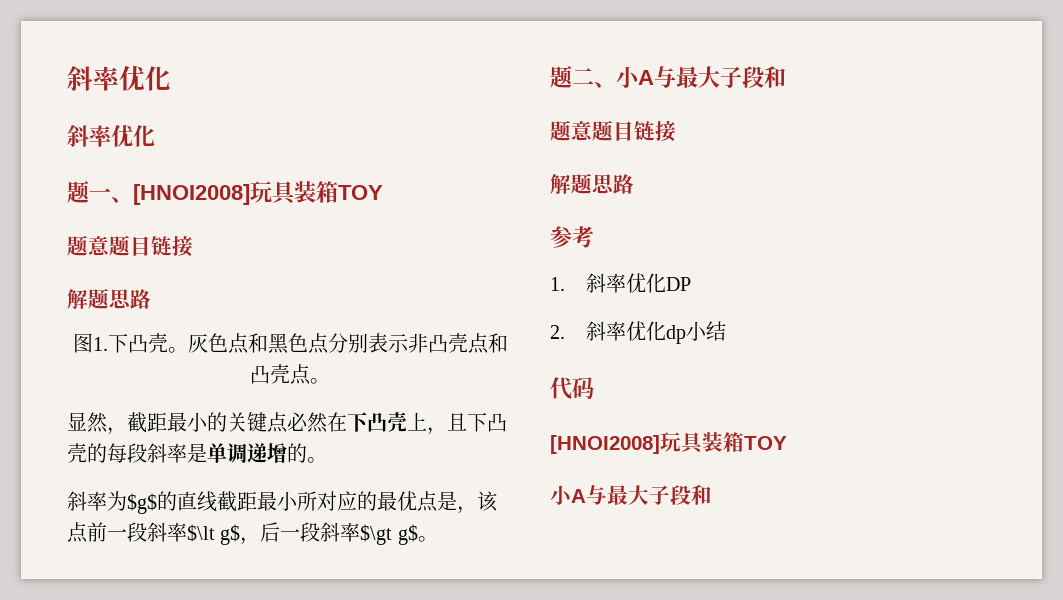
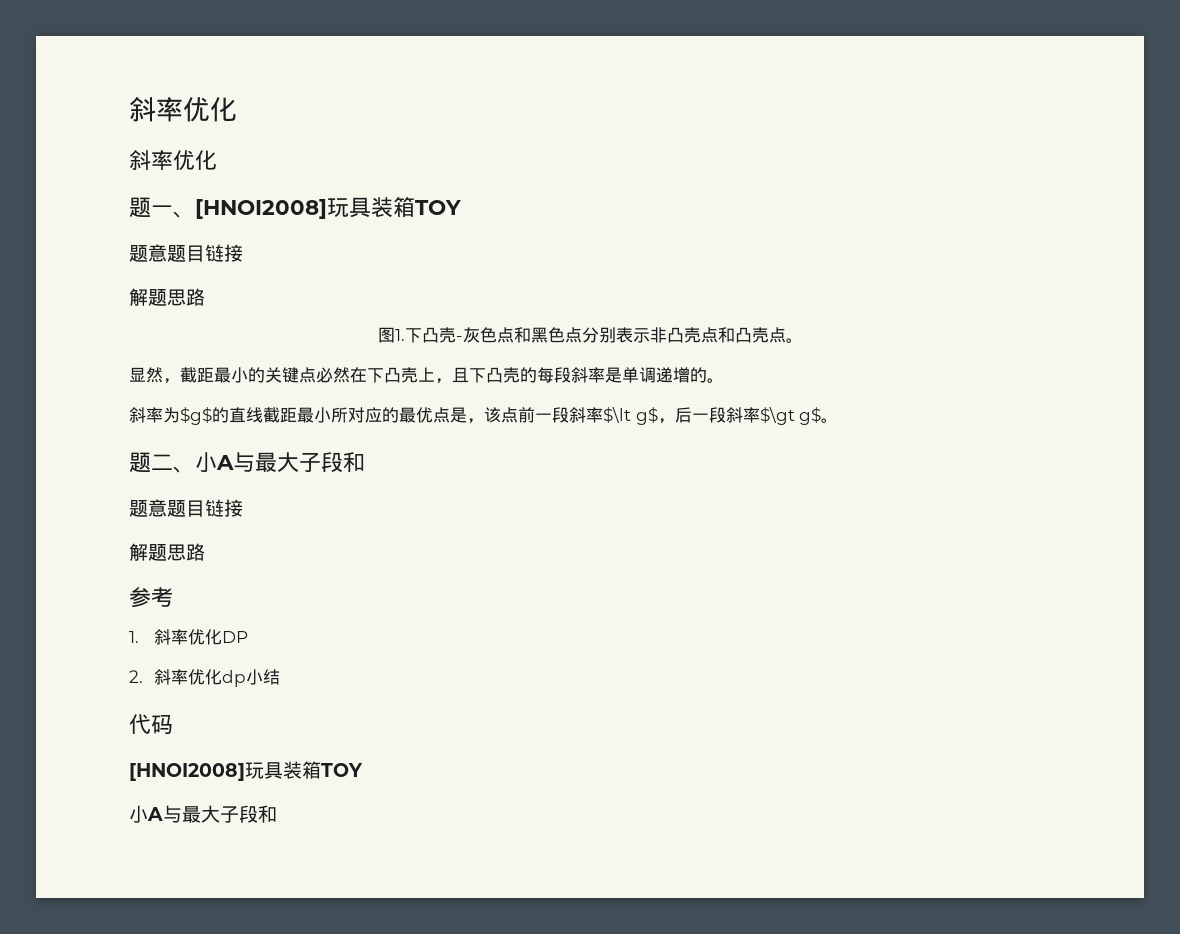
[167,347,188,353] 。 -> [455,335,463,341] -

